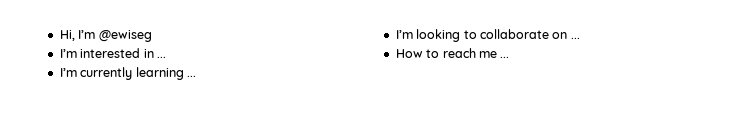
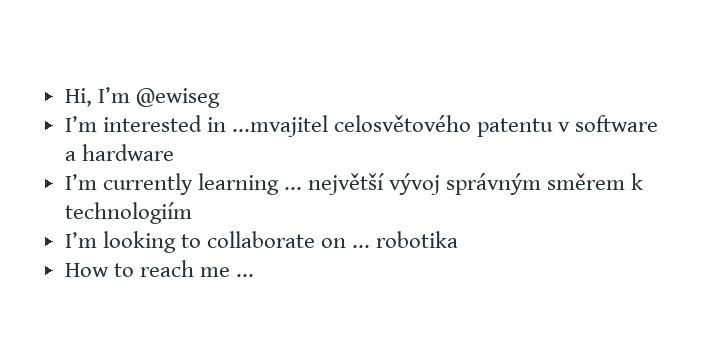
[156,56,166,58] [59,67,196,80] ... // I’m currently learning ... -> [231,115,659,137] [64,144,174,161] [64,173,644,195] [64,202,192,224] ...mvajitel celosvětového patentu v software a hardware // I’m currently learning ... největší vývoj správným směrem k technologiím
(580, 38) none -> [376,231,459,248] robotika

